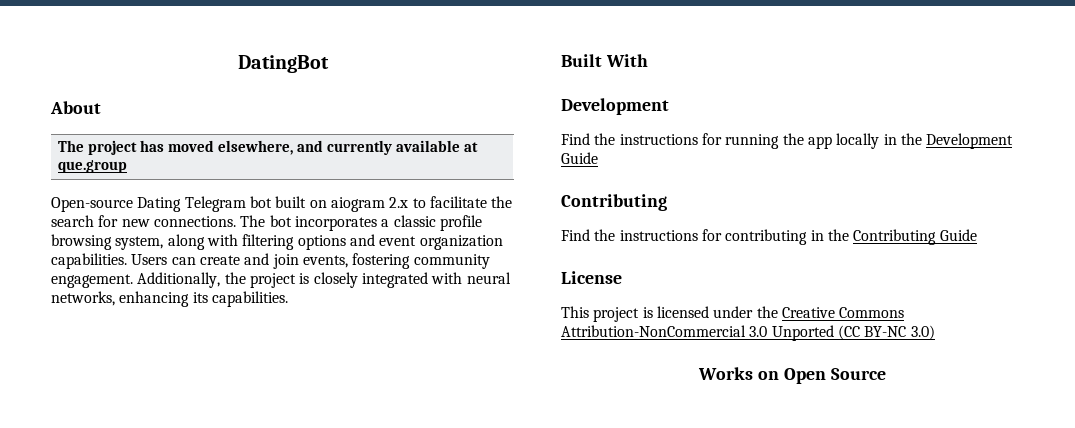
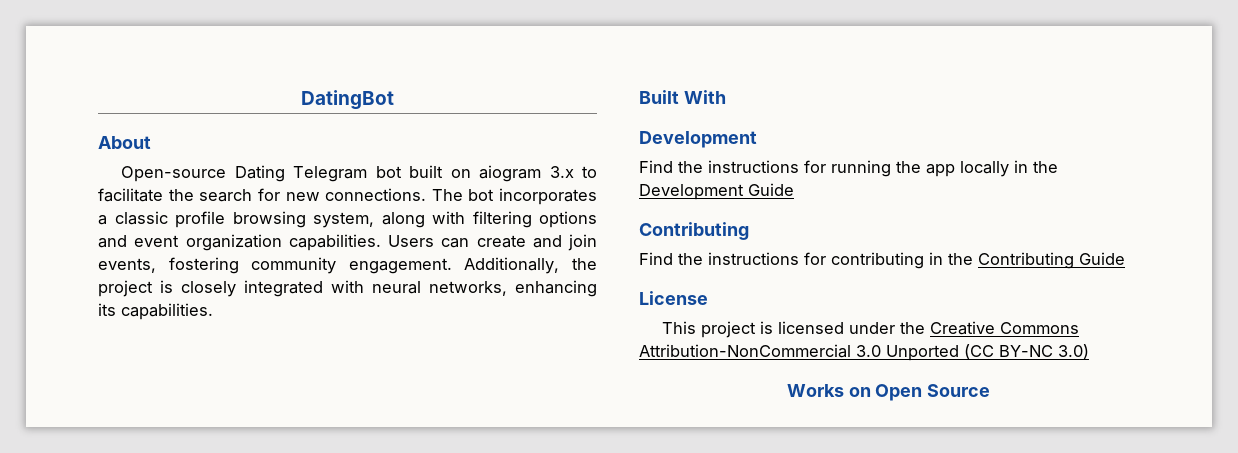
[58,140,478,155] [58,160,128,173] // The project has moved elsewhere, and currently available at que.group -> (151, 142) none
[389,197,409,208] 2.x -> [549,166,574,178] 3.x

